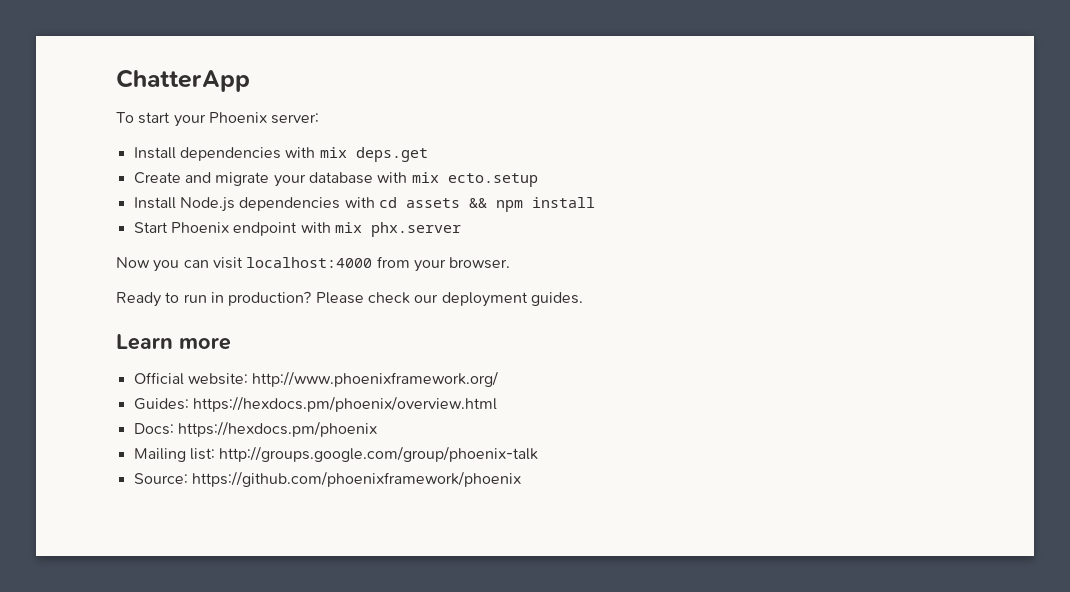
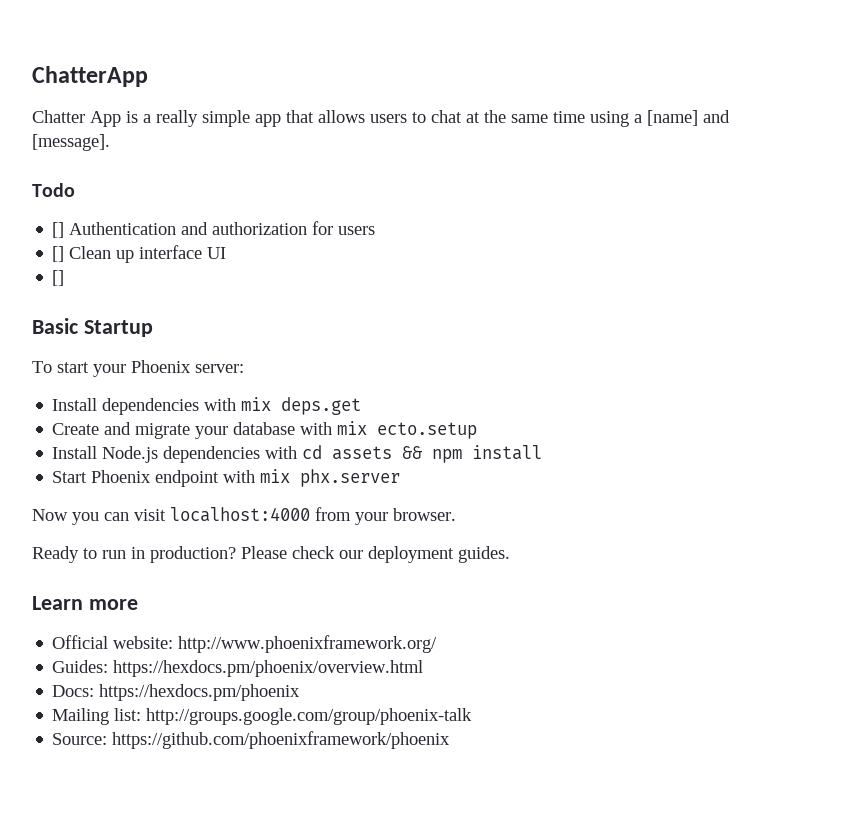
(250, 80) none -> [32,110,730,127] [32,134,110,151] [32,183,75,197] [52,221,376,238] [52,245,227,263] [52,270,65,286] [32,318,153,337] // Chatter App is a really simple app that allows users to chat at the same time using a [name] and [message]. // Todo // [] Authentication and authorization for users // [] Clean up interface UI // [] // Basic Startup

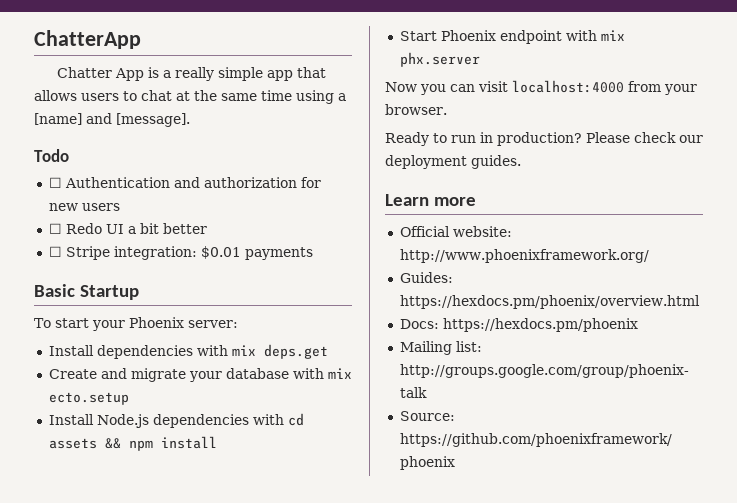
[52,222,65,238] [] -> [48,177,62,188] ☐
(334, 228) none -> [48,203,78,211] new
[52,245,227,263] [52,270,65,286] [] Clean up interface UI // [] -> [48,223,207,234] [48,246,313,260] ☐ Redo UI a bit better // ☐ Stripe integration: $0.01 payments

